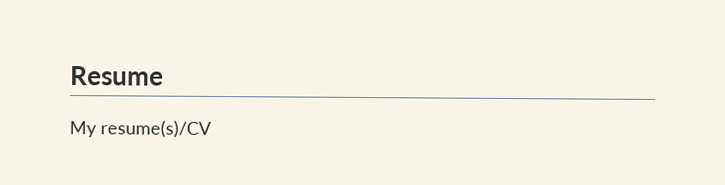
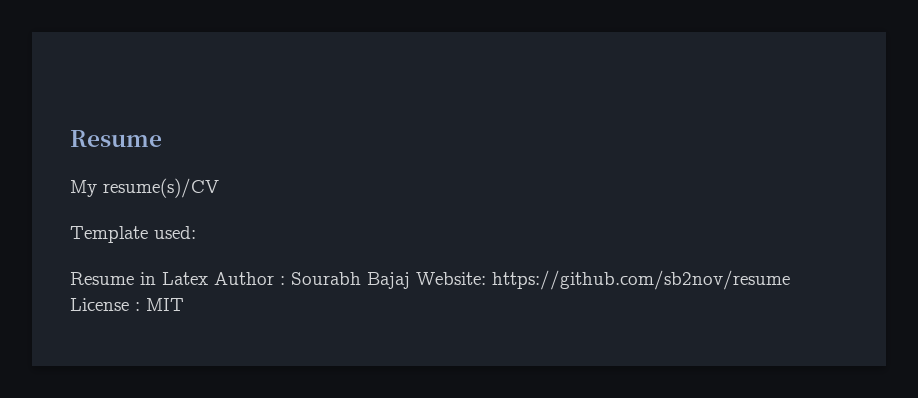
(212, 129) none -> [70,226,196,243] [70,270,790,290] [70,298,184,311] // Template used: // Resume in Latex Author : Sourabh Bajaj Website: https://github.com/sb2nov/resume License : MIT

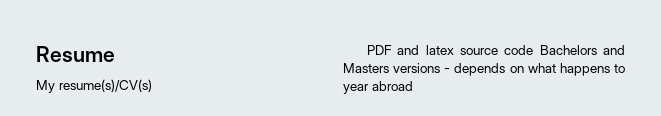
[103,178,219,198] [70,226,196,243] [70,270,790,290] [70,298,184,311] resume(s)/CV // Template used: // Resume in Latex Author : Sourabh Bajaj Website: https://github.com/sb2nov/resume License : MIT -> [58,79,152,92] [366,45,625,55] [343,63,625,76] [343,81,413,94] resume(s)/CV(s) // PDF and latex source code Bachelors and Masters versions - depends on what happens to year abroad

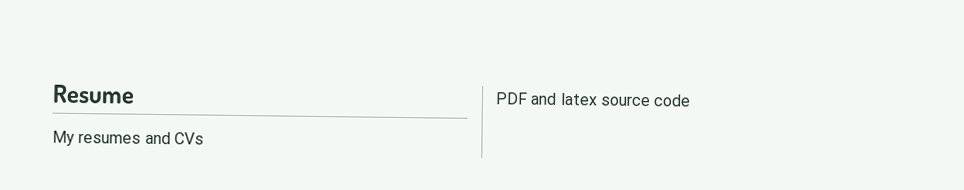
[58,79,152,92] resume(s)/CV(s) -> [78,131,204,145] resumes and CVs
[539,45,625,55] [343,63,625,76] [343,81,413,94] Bachelors and Masters versions - depends on what happens to year abroad -> (692, 100) none

